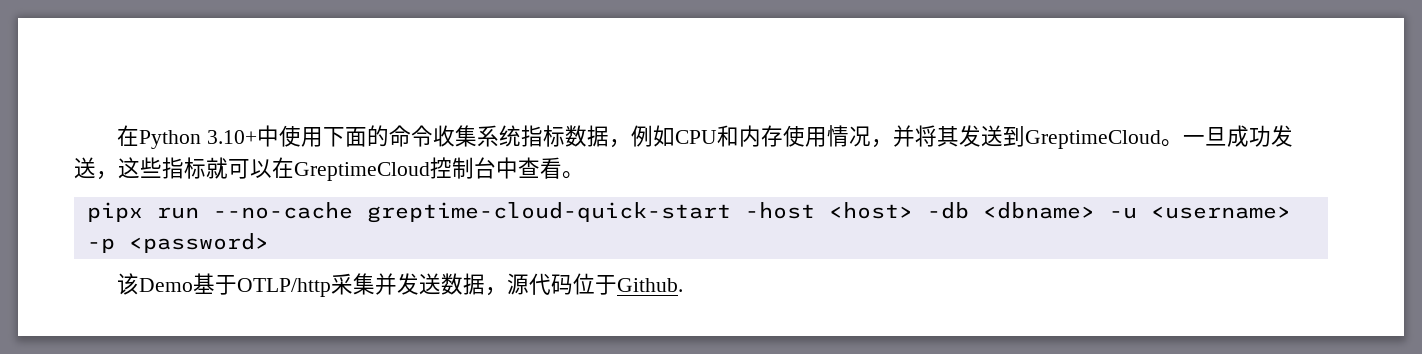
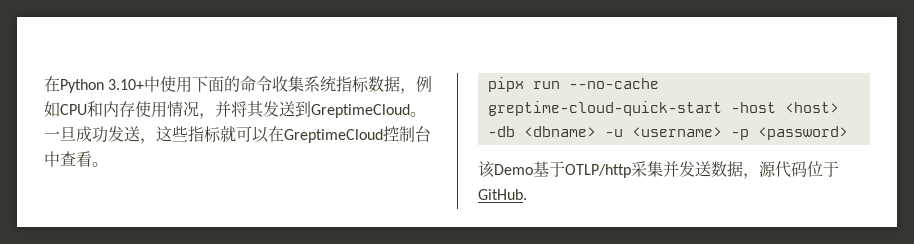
[617,278,684,292] Github. -> [478,189,527,200] GitHub.

